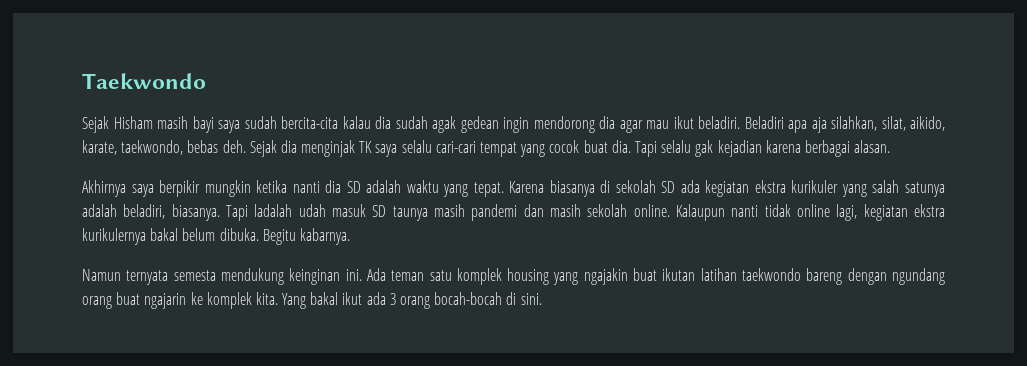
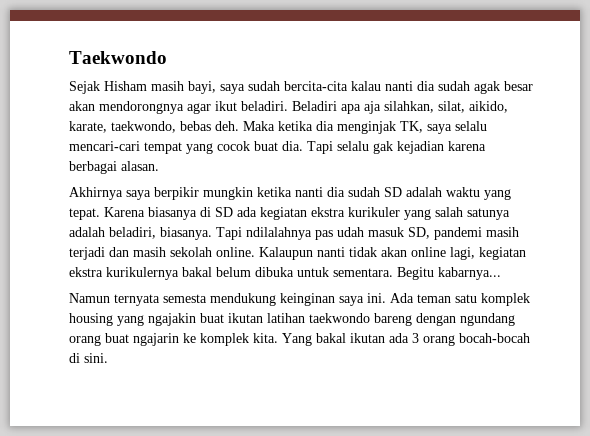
[192,116,214,133] bayi -> [188,81,216,94] bayi,
(371, 122) none -> [385,81,413,91] nanti
[460,116,669,133] gedean ingin mendorong dia agar mau -> [504,81,533,91] [69,101,211,114] besar akan mendorongnya agar
[249,140,277,157] Sejak -> [243,121,313,131] Maka ketika
[359,141,373,153] TK -> [400,121,423,133] TK,
[435,141,476,153] cari-cari -> [69,141,140,151] mencari-cari
(342, 186) none -> [348,187,380,197] sudah
[615,180,656,193] sekolah -> (211, 212) none
[254,204,518,221] ladalah udah masuk SD taunya masih pandemi -> [246,227,519,240] [69,247,105,260] ndilalahnya pas udah masuk SD, pandemi masih terjadi
(791, 210) none -> [381,247,407,257] akan
[219,228,350,245] dibuka. Begitu kabarnya. -> [255,267,501,280] dibuka untuk sementara. Begitu kabarnya...
(341, 276) none -> [339,296,364,306] saya
[342,292,363,305] ikut -> [350,333,385,343] ikutan

